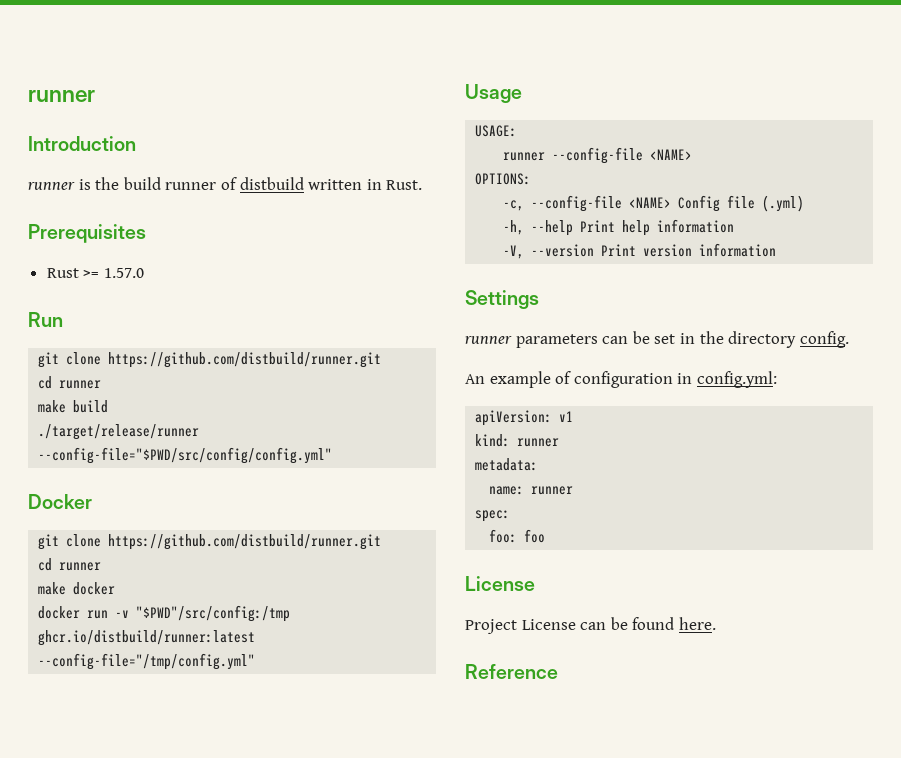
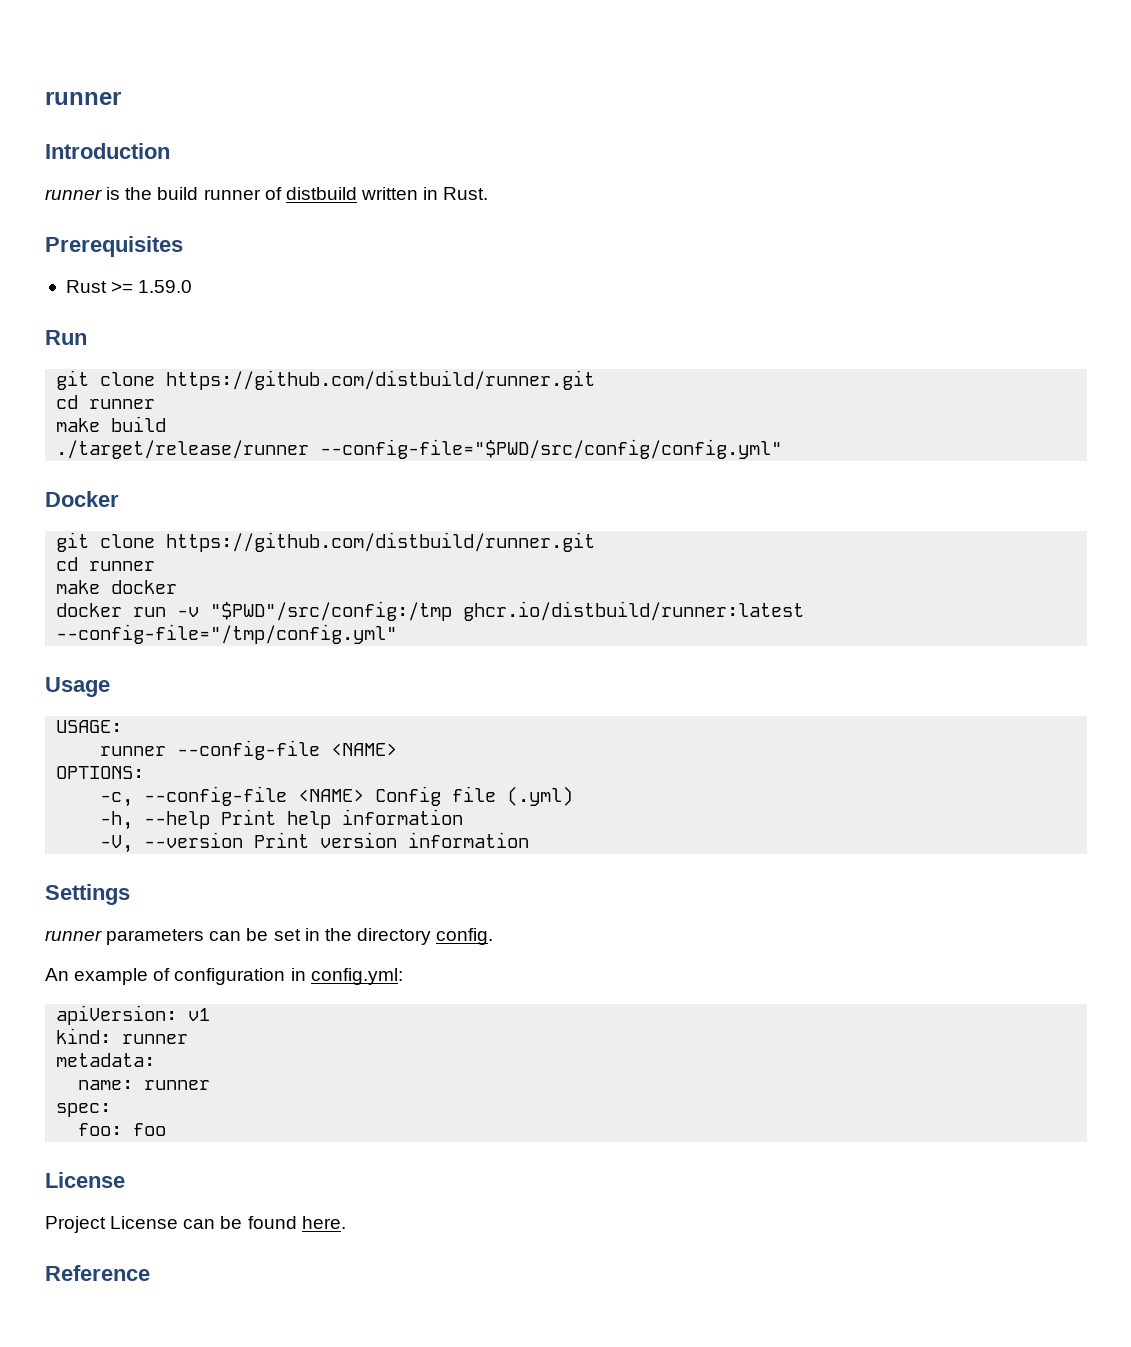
[103,268,144,278] 1.57.0 -> [138,280,193,293] 1.59.0

